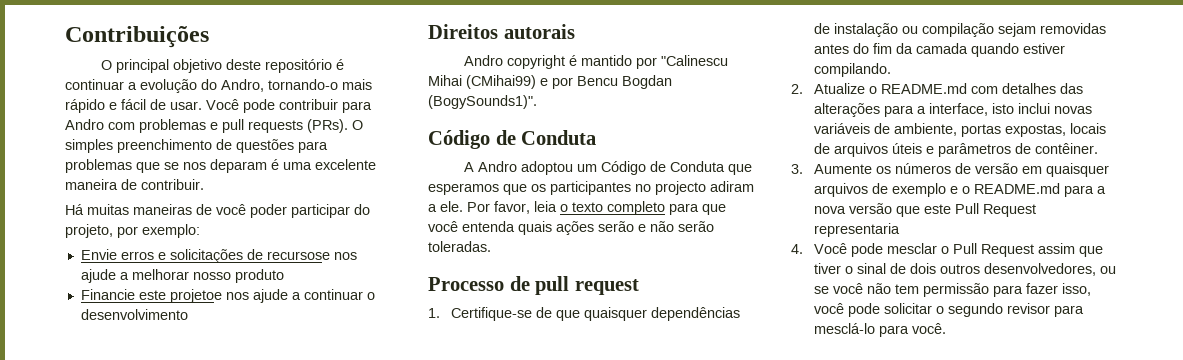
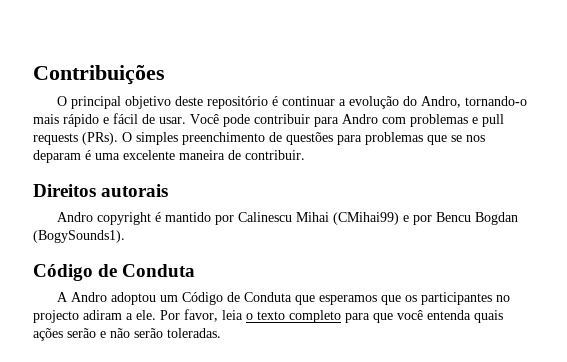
[65,204,370,218] [65,224,200,238] [80,249,357,263] [80,269,284,283] [80,289,375,303] [80,309,188,320] // Há muitas maneiras de você poder participar do projeto, por exemplo: // Envie erros e solicitações de recursose nos ajude a melhorar nosso produto // Financie este projetoe nos ajude a continuar o desenvolvimento -> (305, 155) none
[660,55,728,66] "Calinescu -> [238,212,293,222] Calinescu
[428,95,537,109] (BogySounds1)". -> [33,230,125,243] (BogySounds1).
[428,276,639,295] [428,307,740,321] [813,23,1106,37] [813,43,1065,57] [813,63,891,77] [791,83,1083,94] [813,103,1092,117] [813,123,1106,137] [813,143,1098,157] [791,163,1109,177] [813,183,1106,197] [813,203,1036,217] [813,223,900,237] [791,243,1103,257] [813,263,1116,276] [813,283,1091,297] [813,303,1084,317] [813,323,946,337] // Processo de pull request // 1. Certifique-se de que quaisquer dependências de instalação ou compilação sejam removidas antes do fim da camada quando estiver compilando. // 2. Atualize o README.md com detalhes das alterações para a interface, isto inclui novas variáveis de ambiente, portas expostas, locais de arquivos úteis e parâmetros de contêiner. // 3. Aumente os números de versão em quaisquer arquivos de exemplo e o README.md para a nova versão que este Pull Request representaria // 4. Você pode mesclar o Pull Request assim que tiver o sinal de dois outros desenvolvedores, ou se você não tem permissão para fazer isso, você pode solicitar o segundo revisor para mesclá-lo para você. -> (221, 333) none

